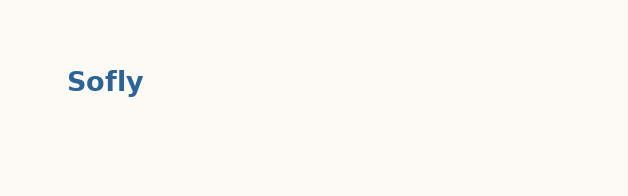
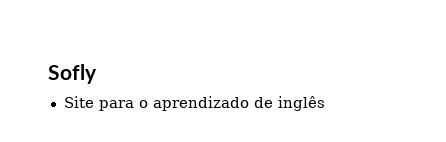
(144, 83) none -> [63,96,325,111] // Site para o aprendizado de inglês

